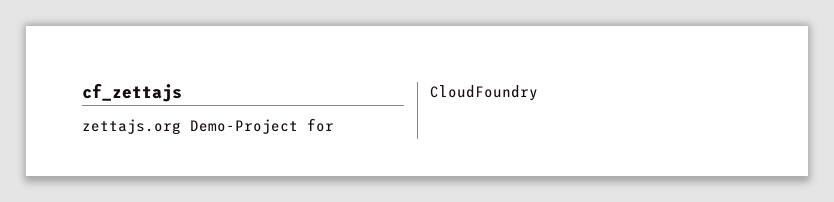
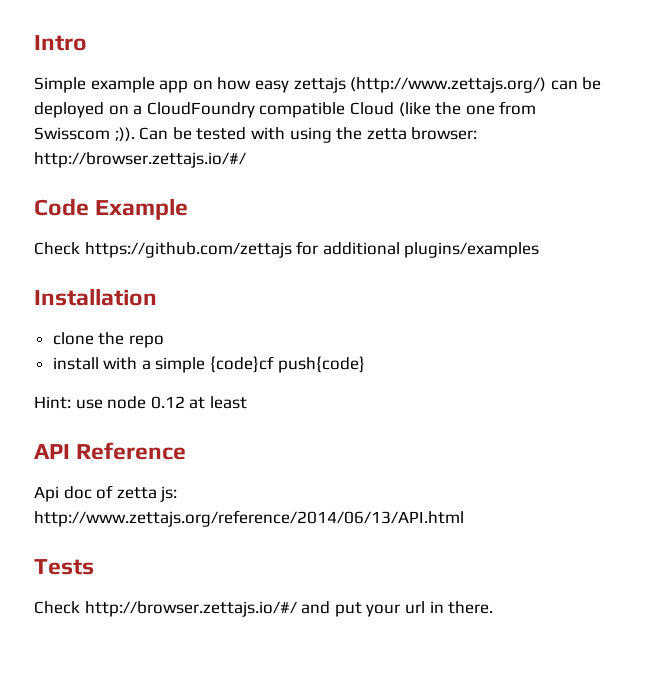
[82,83,182,102] [82,118,334,135] [430,85,538,101] cf_zettajs // zettajs.org Demo-Project for CloudFoundry -> [34,35,87,51] [34,77,602,93] [34,101,537,118] [34,127,478,143] [34,152,246,168] [34,198,189,220] [34,241,540,258] [34,288,157,306] [52,332,164,348] [52,356,365,373] [34,396,247,409] [34,442,187,460] [34,485,178,502] [34,510,464,527] [34,559,94,575] [34,601,494,617] Intro // Simple example app on how easy zettajs (http://www.zettajs.org/) can be deployed on a CloudFoundry compatible Cloud (like the one from Swisscom ;)). Can be tested with using the zetta browser: http://browser.zettajs.io/#/ // Code Example // Check https://github.com/zettajs for additional plugins/examples // Installation // clone the repo // install with a simple {code}cf push{code} // Hint: use node 0.12 at least // API Reference // Api doc of zetta js: http://www.zettajs.org/reference/2014/06/13/API.html // Tests // Check http://browser.zettajs.io/#/ and put your url in there.

